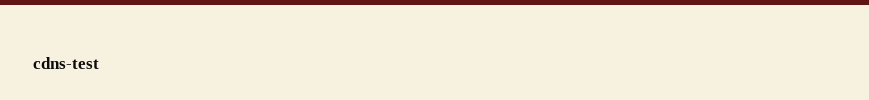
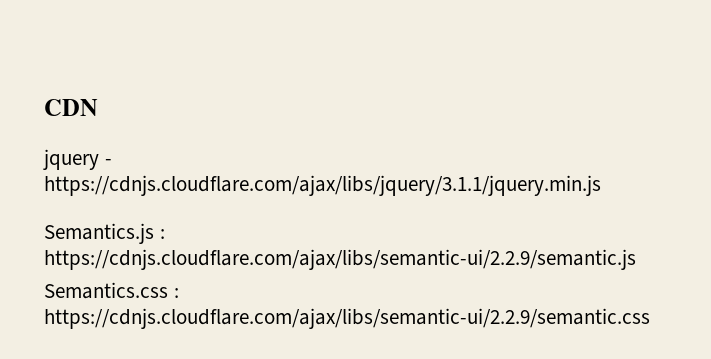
[33,57,99,69] cdns-test -> [44,99,98,116] [43,149,112,170] [44,175,601,196] [44,223,165,244] [44,249,636,270] [44,282,179,299] [44,308,650,329] CDN // jquery - https://cdnjs.cloudflare.com/ajax/libs/jquery/3.1.1/jquery.min.js // Semantics.js : https://cdnjs.cloudflare.com/ajax/libs/semantic-ui/2.2.9/semantic.js // Semantics.css : https://cdnjs.cloudflare.com/ajax/libs/semantic-ui/2.2.9/semantic.css

